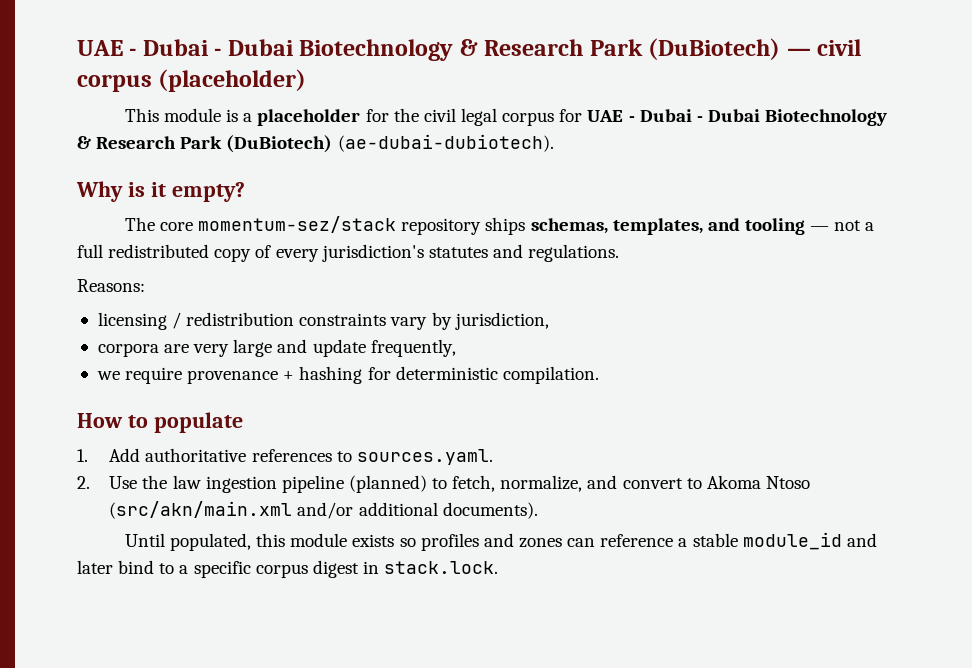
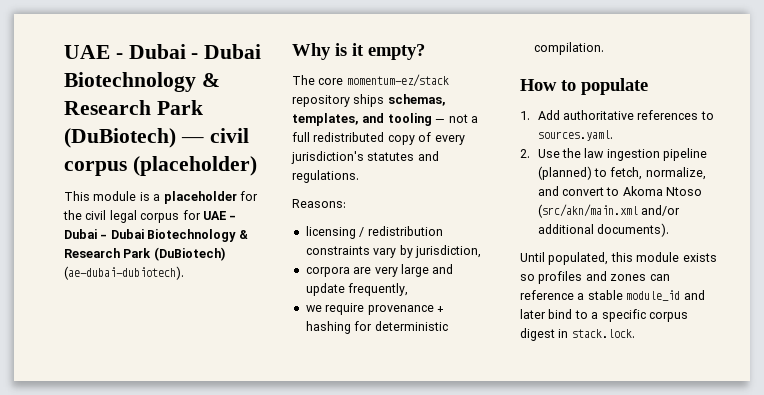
[198,216,397,233] momentum-sez/stack -> [346,74,449,87] momentum-ez/stack

